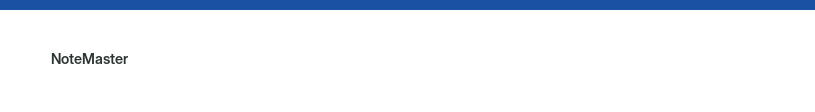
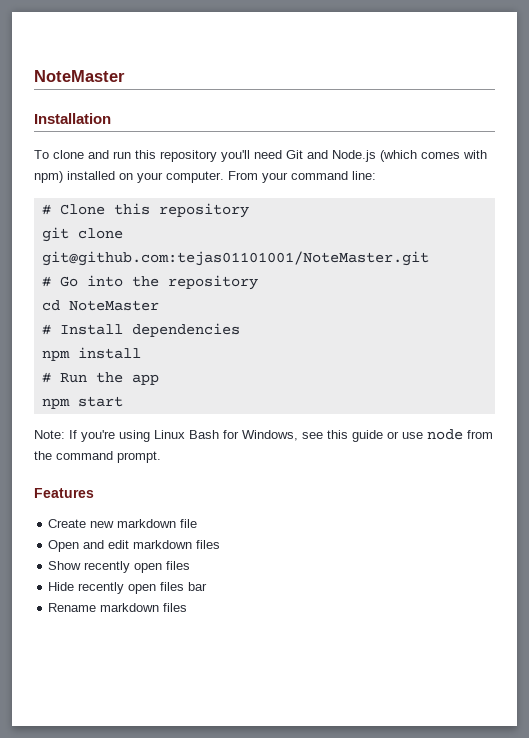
[51,53,128,64] NoteMaster -> [34,70,125,82] [34,113,111,124] [34,150,487,162] [34,171,376,183] [41,203,249,218] [41,227,123,242] [41,251,429,266] [41,275,258,290] [41,300,159,311] [41,323,240,337] [41,347,141,361] [41,372,159,385] [41,396,123,409] [34,429,493,442] [34,451,161,463] [34,488,94,498] [48,519,198,528] [48,540,221,552] [48,561,191,573] [48,582,208,594] [48,603,188,612] NoteMaster // Installation // To clone and run this repository you'll need Git and Node.js (which comes with npm) installed on your computer. From your command line: // # Clone this repository // git clone git@github.com:tejas01101001/NoteMaster.git // # Go into the repository // cd NoteMaster // # Install dependencies // npm install // # Run the app // npm start // Note: If you're using Linux Bash for Windows, see this guide or use node from the command prompt. // Features // Create new markdown file // Open and edit markdown files // Show recently open files // Hide recently open files bar // Rename markdown files

